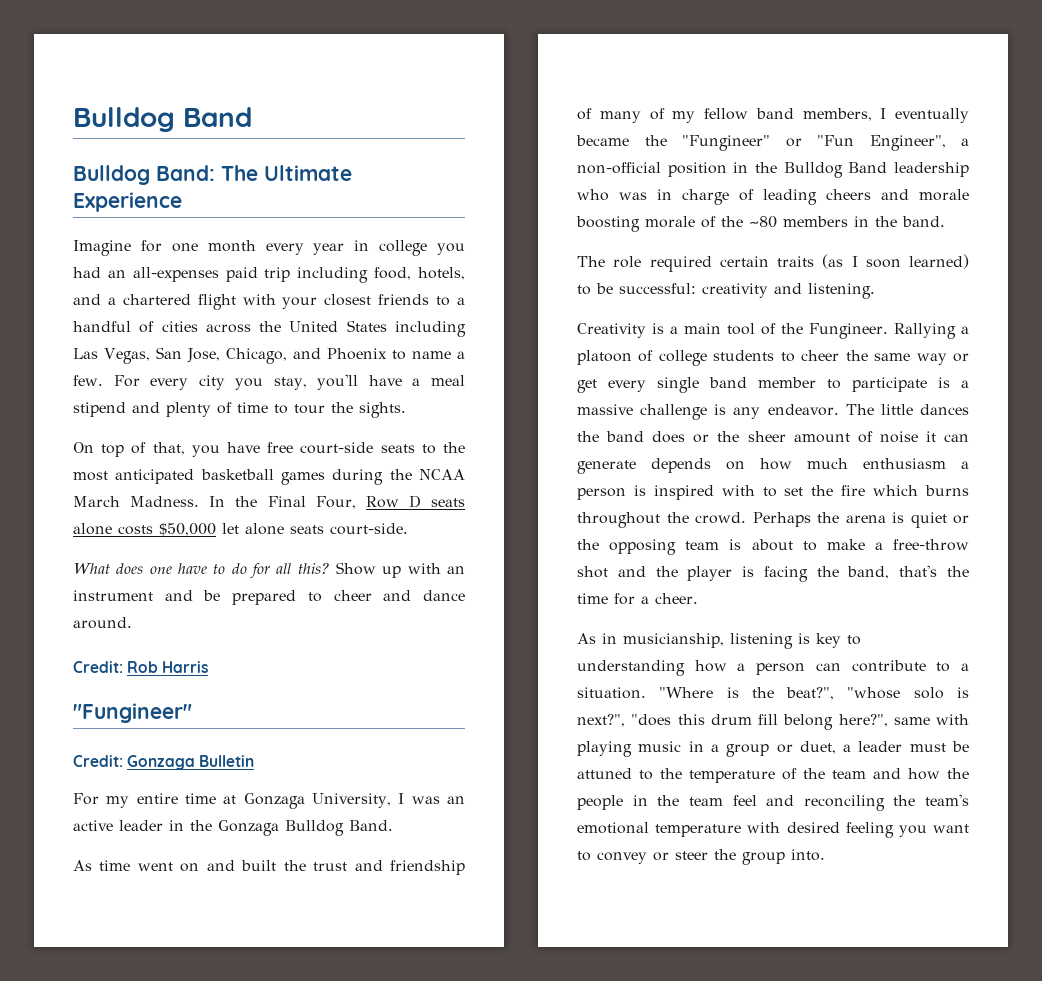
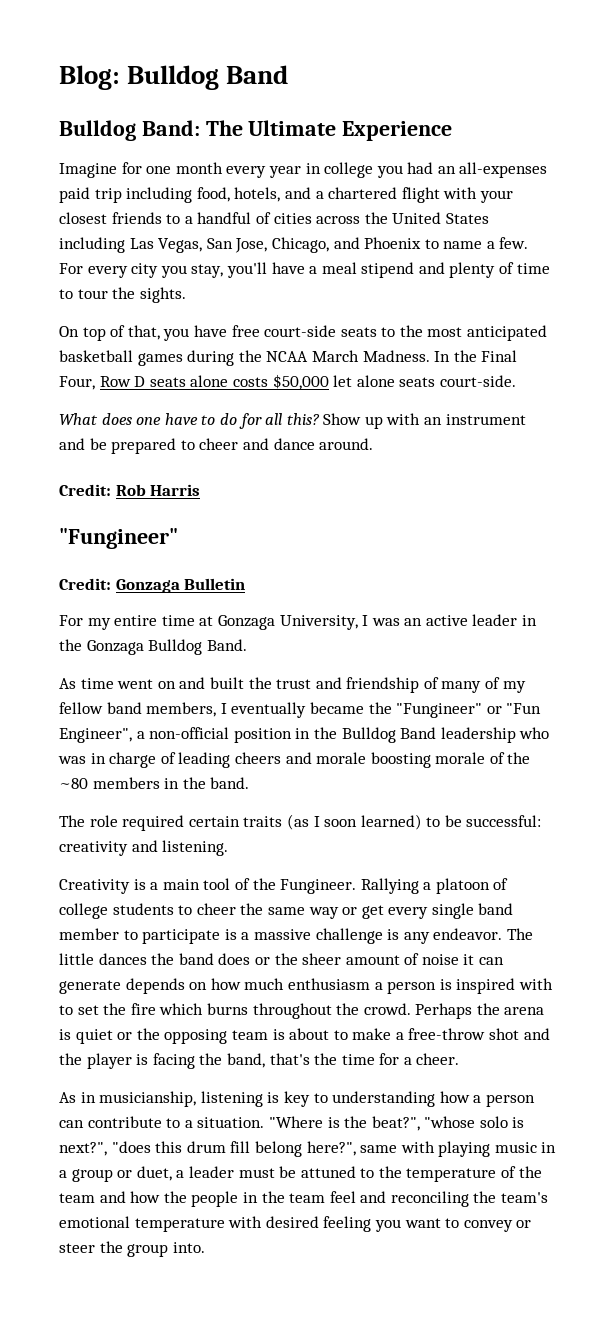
(73, 119) none -> [59,65,120,90] Blog:

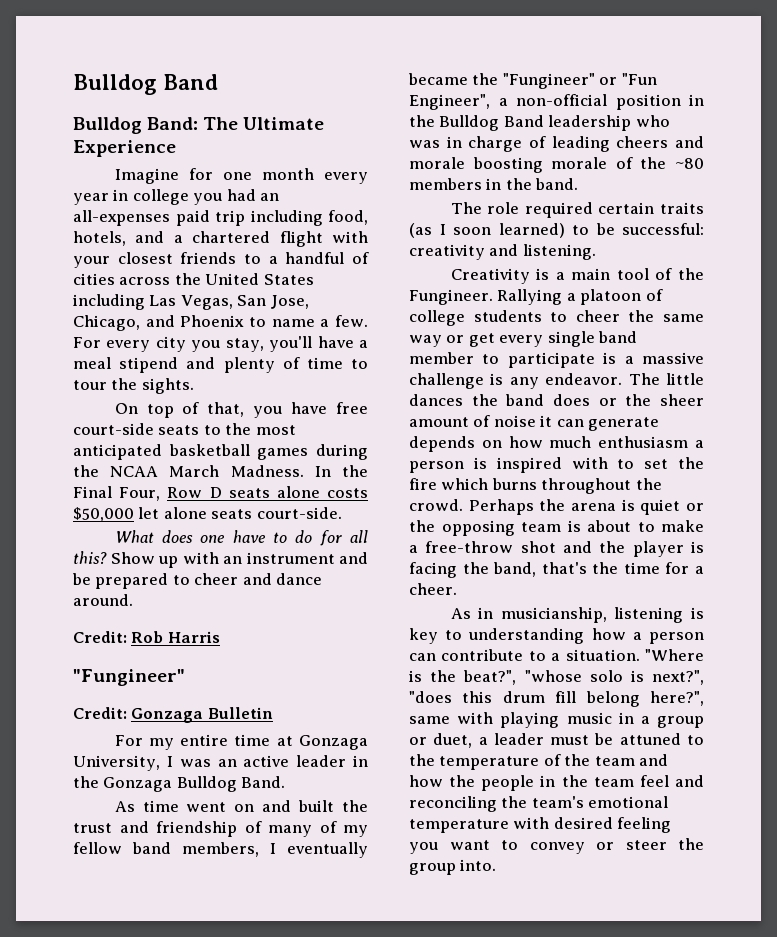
[59,65,120,90] Blog: -> (73, 84) none

